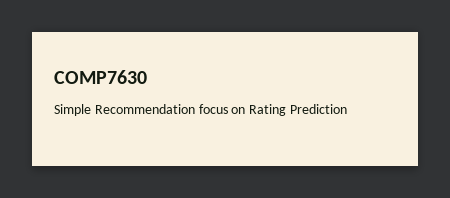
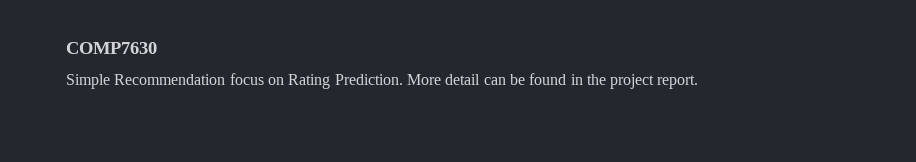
[289,104,347,114] Prediction -> [334,73,699,89] Prediction. More detail can be found in the project report.

